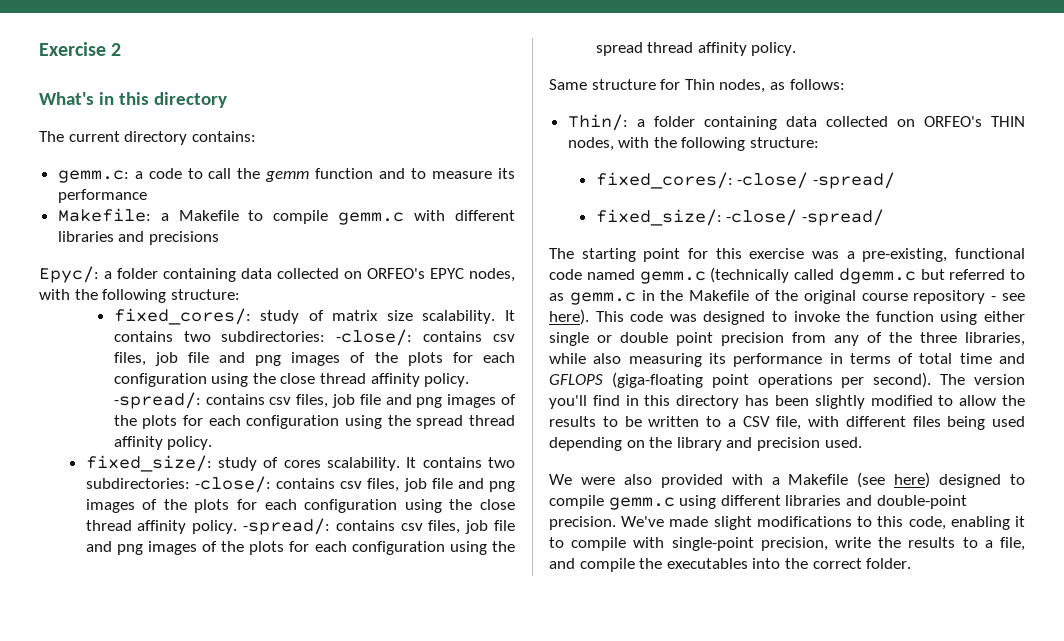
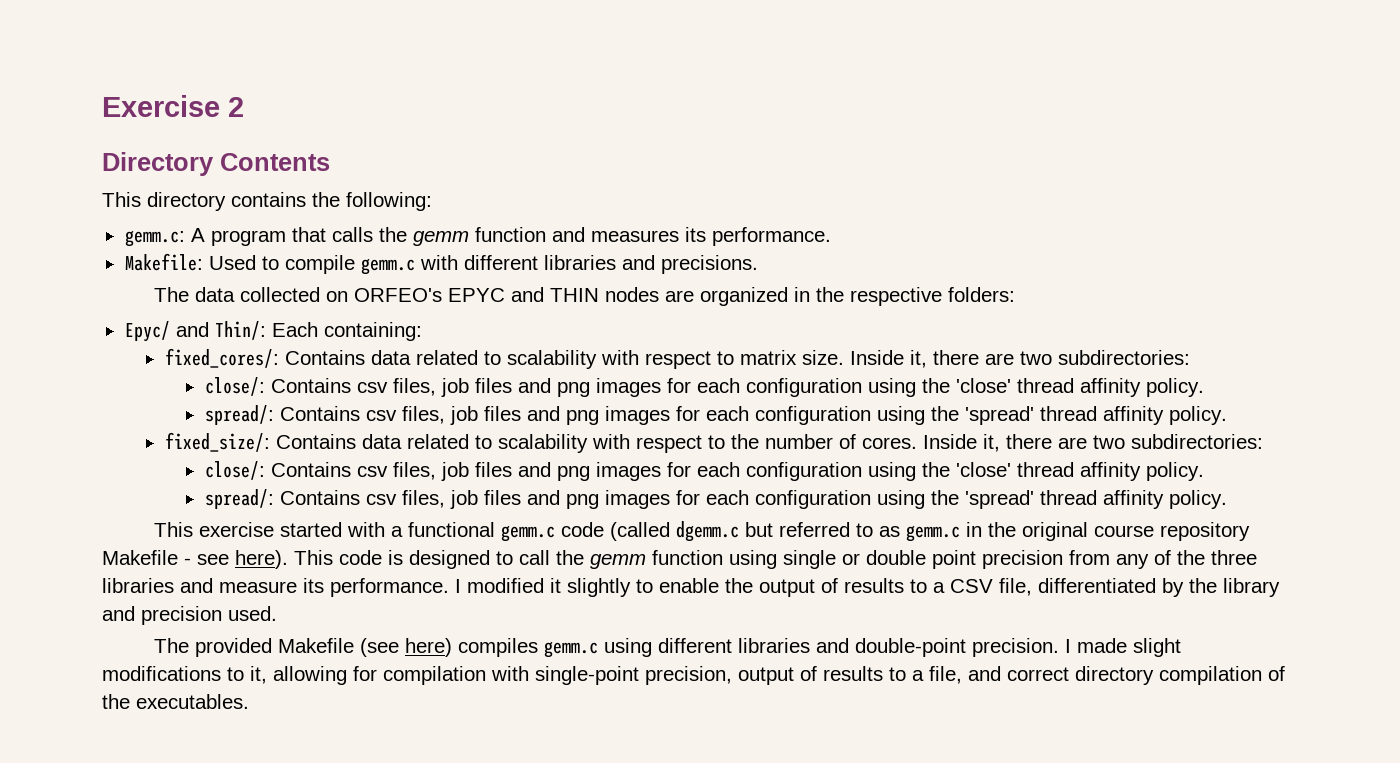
[39,92,227,108] [39,131,256,145] [57,168,515,183] [57,189,147,203] What's in this directory // The current directory contains: // gemm.c: a code to call the gemm function and to measure its performance -> [102,152,330,176] [102,192,432,211] [124,227,831,247] Directory Contents // This directory contains the following: // gemm.c: A program that calls the gemm function and measures its performance.
[160,210,239,221] a Makefile -> [208,255,256,270] Used
[148,231,219,245] [39,266,236,283] precisions // Epyc/: a folder containing -> [660,255,758,274] [153,287,189,302] precisions. // The
[469,268,515,282] [39,289,240,303] [113,308,516,325] [113,329,515,346] [113,352,516,366] [113,373,470,387] [113,392,517,409] [113,415,464,429] nodes, with the following structure: // fixed_cores/: study of matrix size scalability. It contains two subdirectories: -close/: contains csv files, job file and png images of the plots for each configuration using the close thread affinity policy. -spread/: contains csv files, job file and png images of the plots for each configuration using the spread -> [510,287,1015,306] [124,321,422,342] [164,348,1190,369] [204,377,1204,397] [204,405,1034,425] and THIN nodes are organized in the respective folders: // Epyc/ and Thin/: Each containing: // fixed_cores/: Contains data related to scalability with respect to matrix size. Inside it, there are two subdirectories: // close/: Contains csv files, job files and png images for each configuration using the 'close' thread affinity policy. // spread/: Contains csv files, job files and png images for each configuration using the 'spread'
[218,457,515,471] [85,476,515,493] [85,499,515,513] [85,518,515,535] [85,541,515,555] [595,42,797,56] [549,79,845,93] [567,114,1025,131] [567,137,820,151] [595,172,895,189] [595,209,884,226] [549,248,1025,262] [549,267,834,284] study of cores scalability. It contains two subdirectories: -close/: contains csv files, job file and png images of the plots for each configuration using the close thread affinity policy. -spread/: contains csv files, job file and png images of the plots for each configuration using the spread thread affinity policy. // Same structure for Thin nodes, as follows: // Thin/: a folder containing data collected on ORFEO's THIN nodes, with the following structure: // fixed_cores/: -close/ -spread/ // fixed_size/: -close/ -spread/ // The starting point for this exercise was a pre-existing, functional code named gemm.c (technically called -> [275,434,1263,453] [204,461,1204,481] [204,489,1227,509] [153,522,670,542] Contains data related to scalability with respect to the number of cores. Inside it, there are two subdirectories: // close/: Contains csv files, job files and png images for each configuration using the 'close' thread affinity policy. // spread/: Contains csv files, job files and png images for each configuration using the 'spread' thread affinity policy. // This exercise started with a functional gemm.c code (called
[689,290,798,301] Makefile of the -> (1016, 529) none
(986, 297) none -> [102,550,178,565] Makefile
[669,311,870,325] was designed to invoke the -> [388,550,646,569] is designed to call the gemm
[984,311,1025,322] either -> (777, 559) none
[965,332,1025,346] [549,353,1025,367] [549,372,1025,388] [549,395,1025,409] [549,416,1025,430] [549,437,645,451] libraries, while also measuring its performance in terms of total time and GFLOPS (giga-floating point operations per second). The version you'll find in this directory has been slightly modified to allow the results to be written to a CSV file, with different files being used depending on -> [102,578,1184,597] libraries and measure its performance. I modified it slightly to enable the output of results to a CSV file, differentiated by
[549,472,1025,488] [549,495,604,509] We were also provided with a Makefile (see here) designed to compile -> [153,638,538,657] The provided Makefile (see here) compiles
[621,516,665,527] We've -> [1064,639,1071,653] I
[877,516,1025,530] [549,537,627,551] this code, enabling it to compile -> [250,666,486,685] it, allowing for compilation
[835,537,902,548] write the -> [738,666,817,685] output of
[579,558,912,572] compile the executables into the correct folder. -> [1007,666,1285,685] [102,694,249,709] correct directory compilation of the executables.

